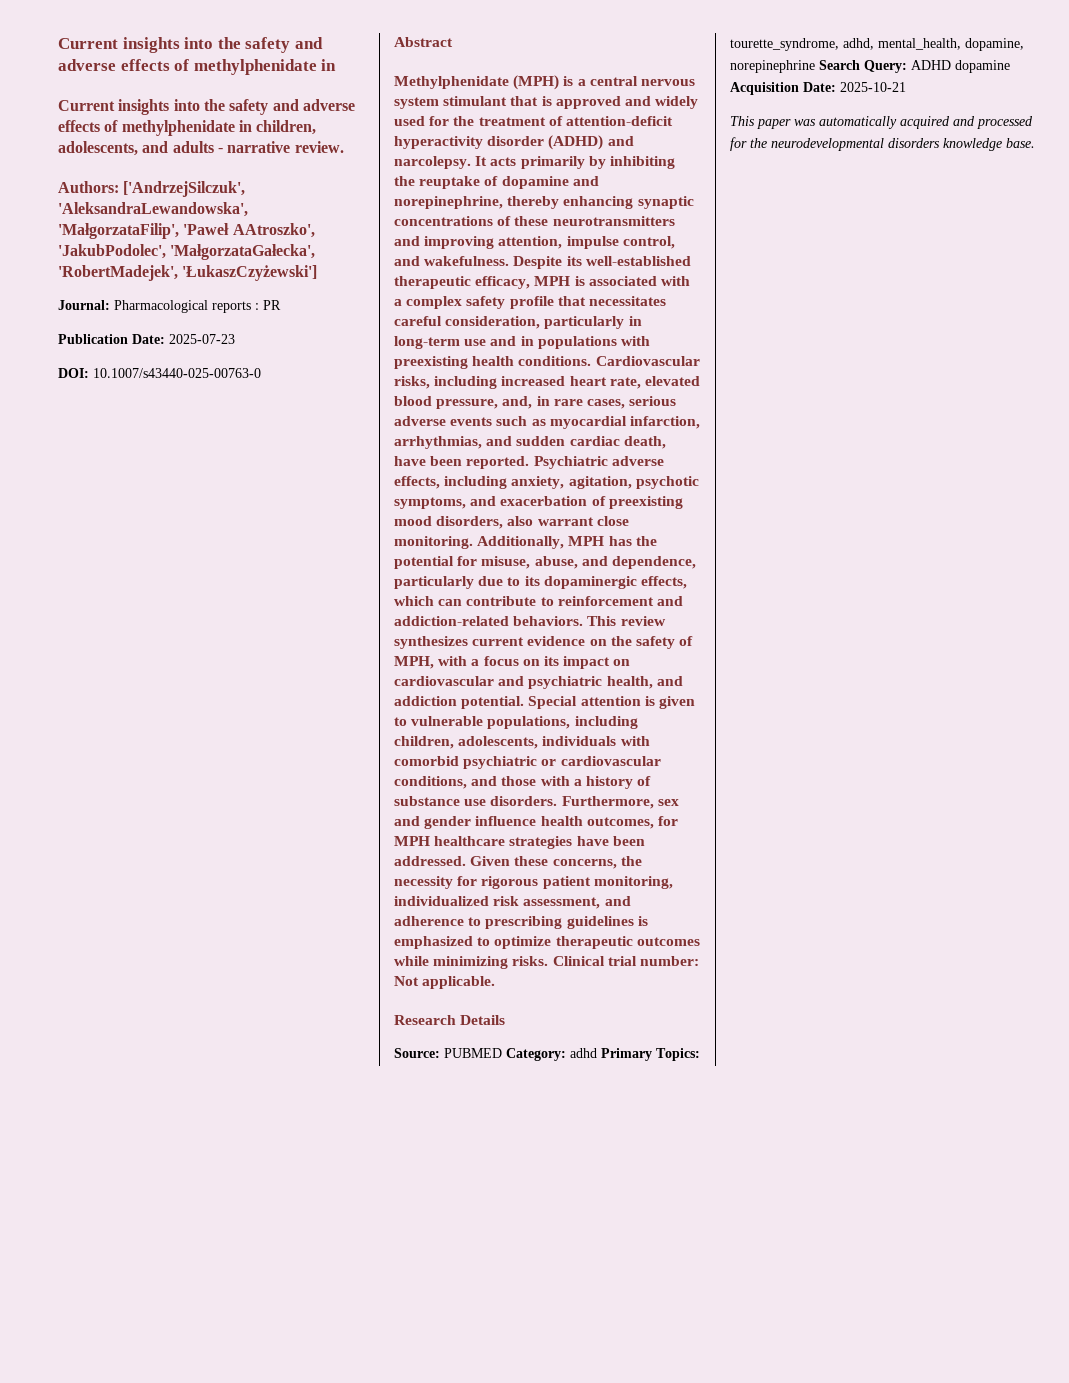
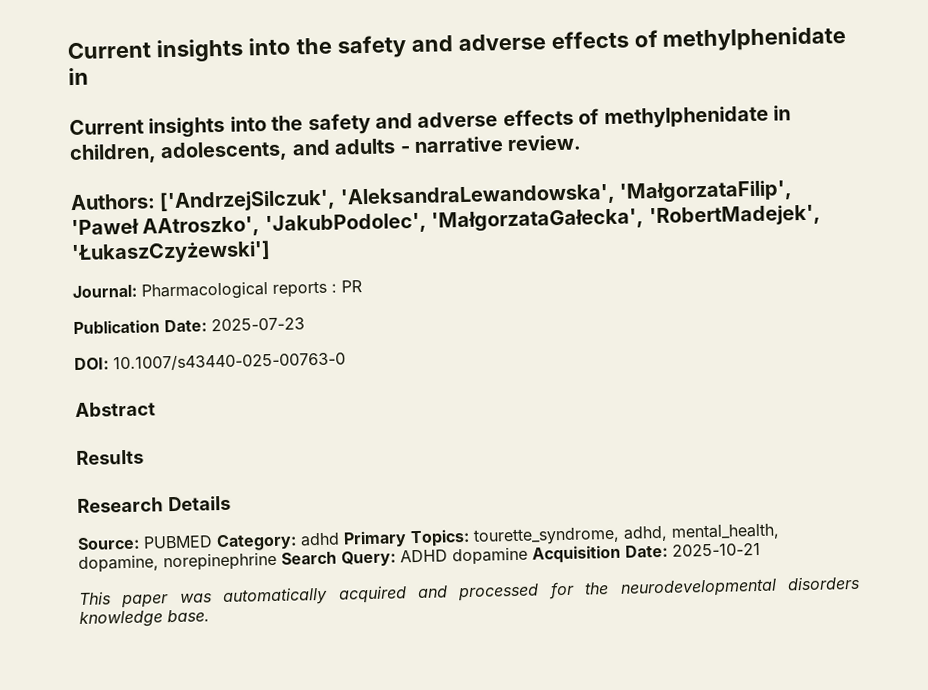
[394,75,695,90] [394,96,699,109] [394,116,673,126] [394,135,634,150] [394,156,675,169] [394,176,599,189] [394,196,694,209] [394,216,675,226] [394,236,675,249] [394,256,691,269] [394,276,690,289] [394,296,666,309] [394,316,642,329] [394,336,650,349] [394,356,700,369] [394,376,700,389] [394,396,677,409] [394,416,700,429] [394,436,666,449] [394,456,664,469] [394,476,699,489] [394,496,683,509] [394,516,629,529] [394,536,657,549] [394,556,696,569] [394,576,687,589] [394,596,683,606] [394,616,666,626] [394,636,694,649] [394,656,631,669] [394,676,683,689] [394,696,695,709] [394,716,638,729] [394,736,650,749] [394,756,661,769] [394,776,652,789] [394,796,679,809] [394,816,678,829] [394,836,645,849] [394,856,642,869] [394,876,673,889] [394,896,631,909] [394,916,648,929] [394,936,700,949] [394,956,699,969] [394,976,496,989] Methylphenidate (MPH) is a central nervous system stimulant that is approved and widely used for the treatment of attention-deficit hyperactivity disorder (ADHD) and narcolepsy. It acts primarily by inhibiting the reuptake of dopamine and norepinephrine, thereby enhancing synaptic concentrations of these neurotransmitters and improving attention, impulse control, and wakefulness. Despite its well-established therapeutic efficacy, MPH is associated with a complex safety profile that necessitates careful consideration, particularly in long-term use and in populations with preexisting health conditions. Cardiovascular risks, including increased heart rate, elevated blood pressure, and, in rare cases, serious adverse events such as myocardial infarction, arrhythmias, and sudden cardiac death, have been reported. Psychiatric adverse effects, including anxiety, agitation, psychotic symptoms, and exacerbation of preexisting mood disorders, also warrant close monitoring. Additionally, MPH has the potential for misuse, abuse, and dependence, particularly due to its dopaminergic effects, which can contribute to reinforcement and addiction-related behaviors. This review synthesizes current evidence on the safety of MPH, with a focus on its impact on cardiovascular and psychiatric health, and addiction potential. Special attention is given to vulnerable populations, including children, adolescents, individuals with comorbid psychiatric or cardiovascular conditions, and those with a history of substance use disorders. Furthermore, sex and gender influence health outcomes, for MPH healthcare strategies have been addressed. Given these concerns, the necessity for rigorous patient monitoring, individualized risk assessment, and adherence to prescribing guidelines is emphasized to optimize therapeutic outcomes while minimizing risks. Clinical trial number: Not applicable. -> [76,449,144,466] Results

